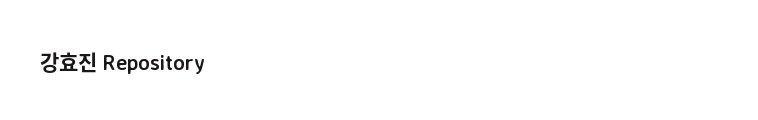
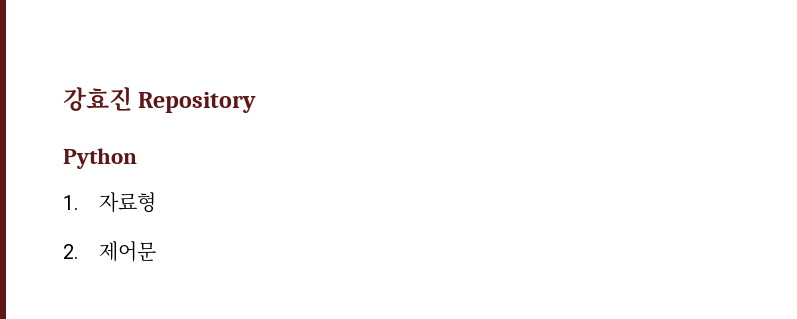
(205, 64) none -> [63,148,137,169] [63,192,157,213] [63,241,157,262] // Python // 1. 자료형 // 2. 제어문

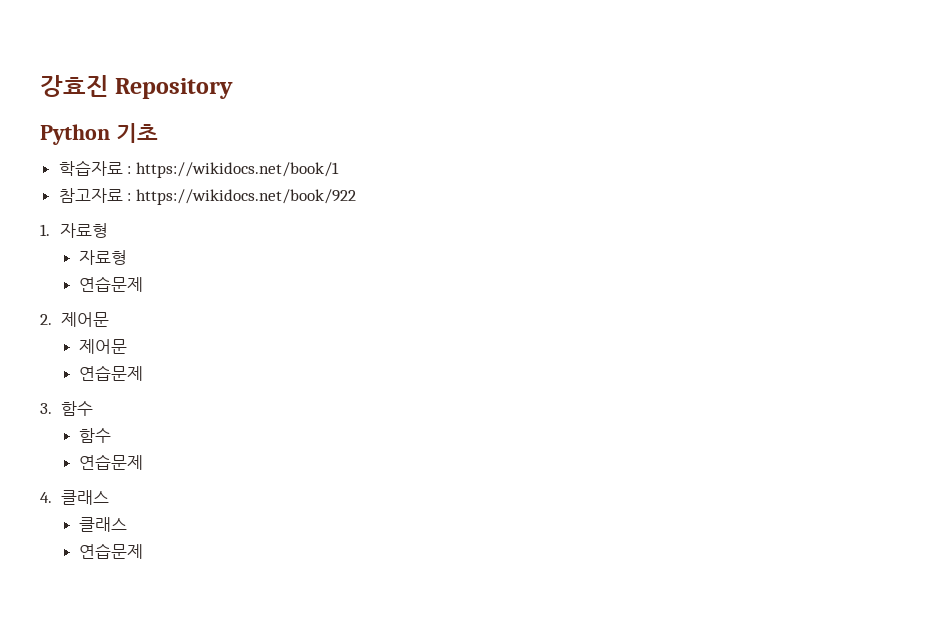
(137, 158) none -> [115,123,158,143] [58,160,339,178] [58,188,356,205] 기초 // 학습자료 : https://wikidocs.net/book/1 // 참고자료 : https://wikidocs.net/book/922
(157, 202) none -> [78,250,127,265] [78,276,143,292] // 자료형 // 연습문제
(157, 251) none -> [78,339,127,354] [78,365,143,381] [40,401,93,416] [78,428,111,443] [78,454,143,470] [40,490,109,505] [78,517,127,532] [78,543,143,559] // 제어문 // 연습문제 // 3. 함수 // 함수 // 연습문제 // 4. 클래스 // 클래스 // 연습문제

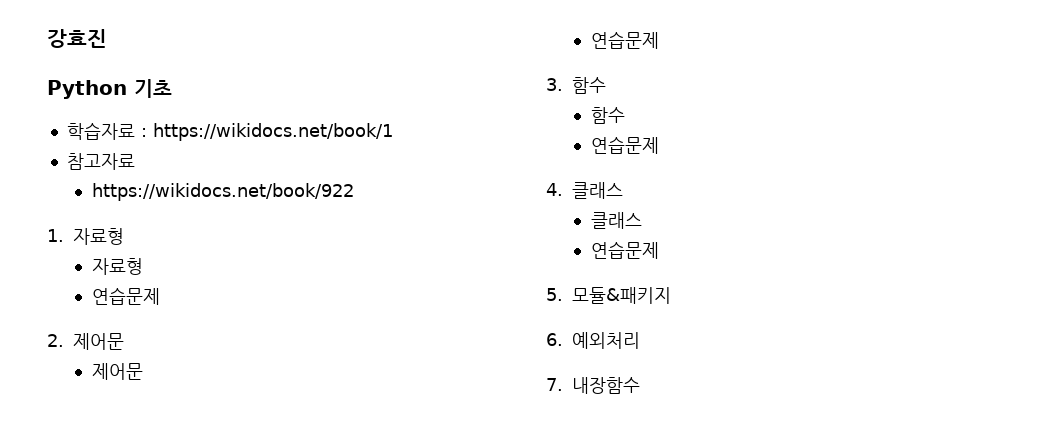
[115,78,234,99] Repository -> (107, 38) none
[127,193,132,201] : -> (135, 161) //
(143, 551) none -> [546,287,671,304] [546,332,640,349] [546,377,640,394] // 5. 모듈&패키지 // 6. 예외처리 // 7. 내장함수

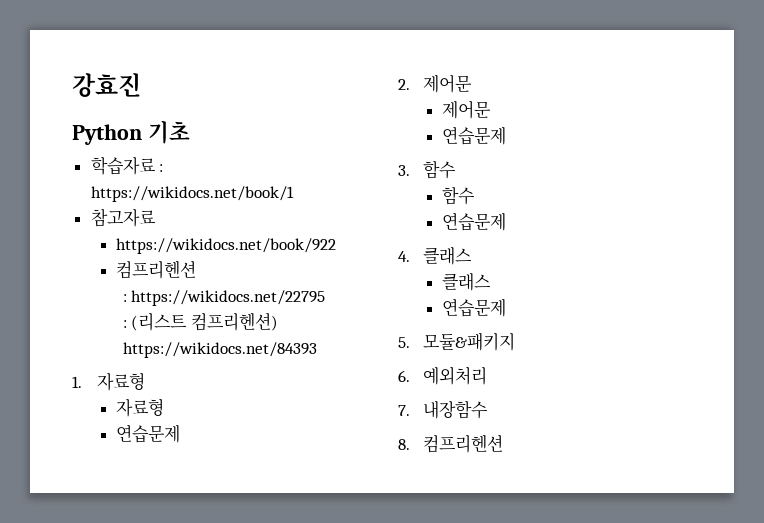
(354, 192) none -> [116,260,197,279] [122,290,326,306] [122,312,278,331] [122,342,317,358] // 컴프리헨션 // : https://wikidocs.net/22795 // : (리스트 컴프리헨션) https://wikidocs.net/84393
(640, 385) none -> [398,434,504,453] // 8. 컴프리헨션

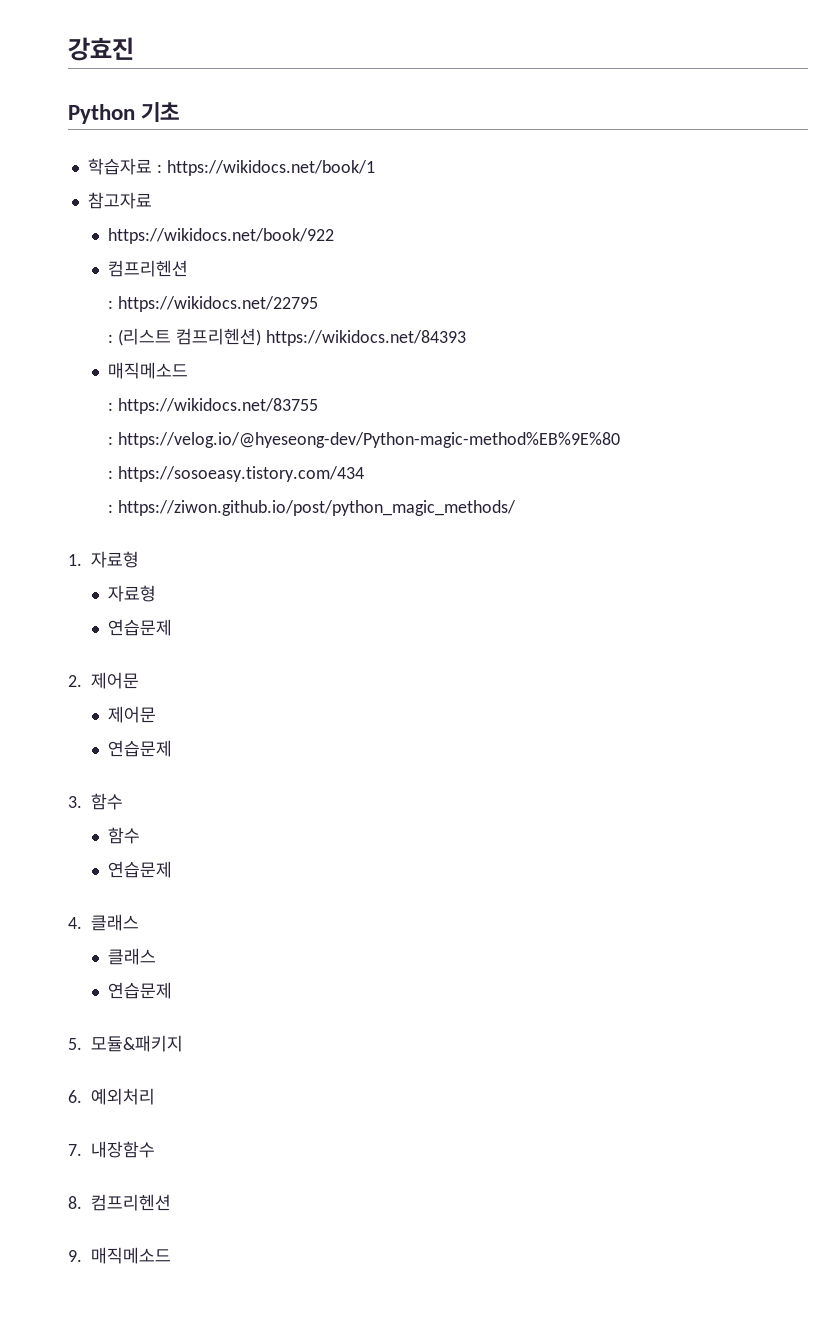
(317, 350) none -> [107,362,188,379] [108,398,319,414] [108,432,621,448] [108,466,365,482] [108,500,517,516] // 매직메소드 // : https://wikidocs.net/83755 // : https://velog.io/@hyeseong-dev/Python-magic-method%EB%9E%80 // : https://sosoeasy.tistory.com/434 // : https://ziwon.github.io/post/python_magic_methods/
(504, 443) none -> [68,1247,171,1264] // 9. 매직메소드

